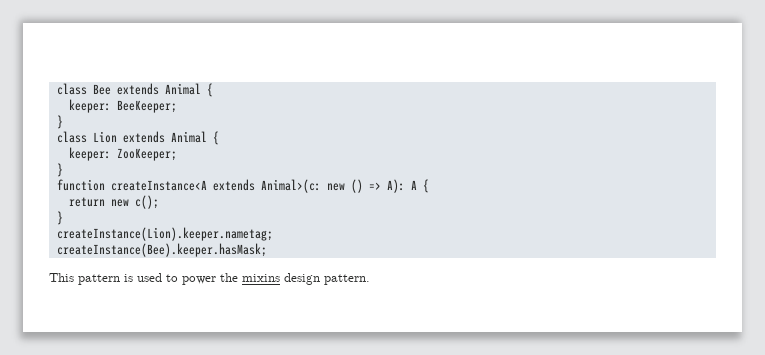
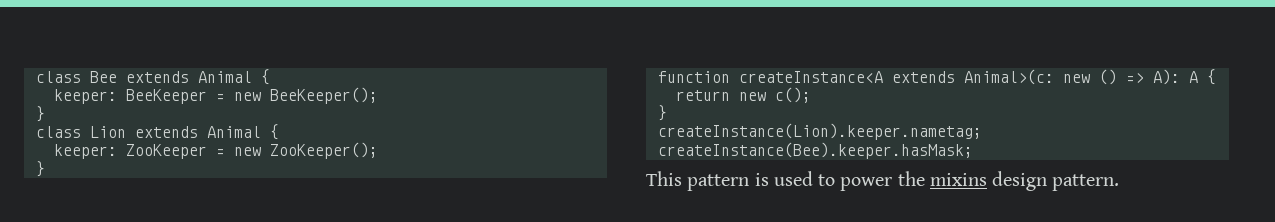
[116,100,177,113] BeeKeeper; -> [125,87,378,104] BeeKeeper = new BeeKeeper();
[116,148,177,161] ZooKeeper; -> [125,142,378,159] ZooKeeper = new ZooKeeper();

